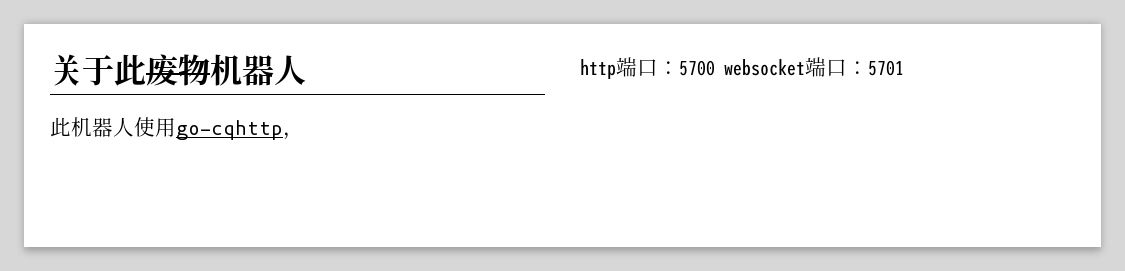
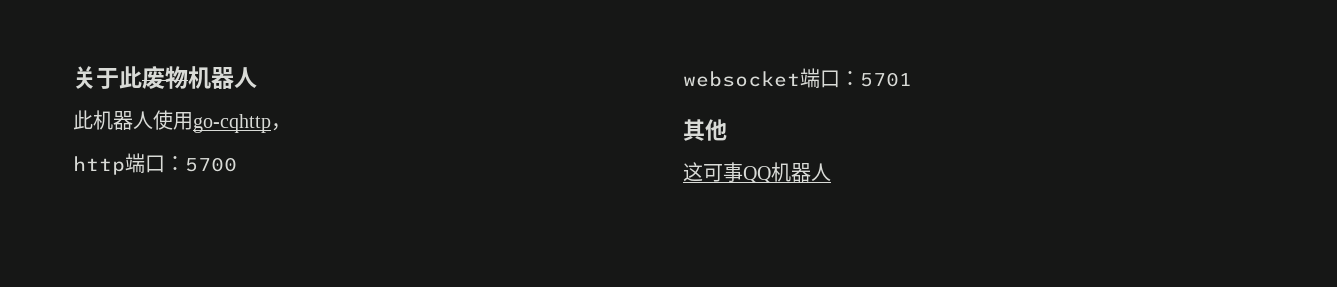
(715, 68) none -> (237, 164) //
(904, 68) none -> [683,119,727,141] [683,162,831,183] // 其他 // 这可事QQ机器人

